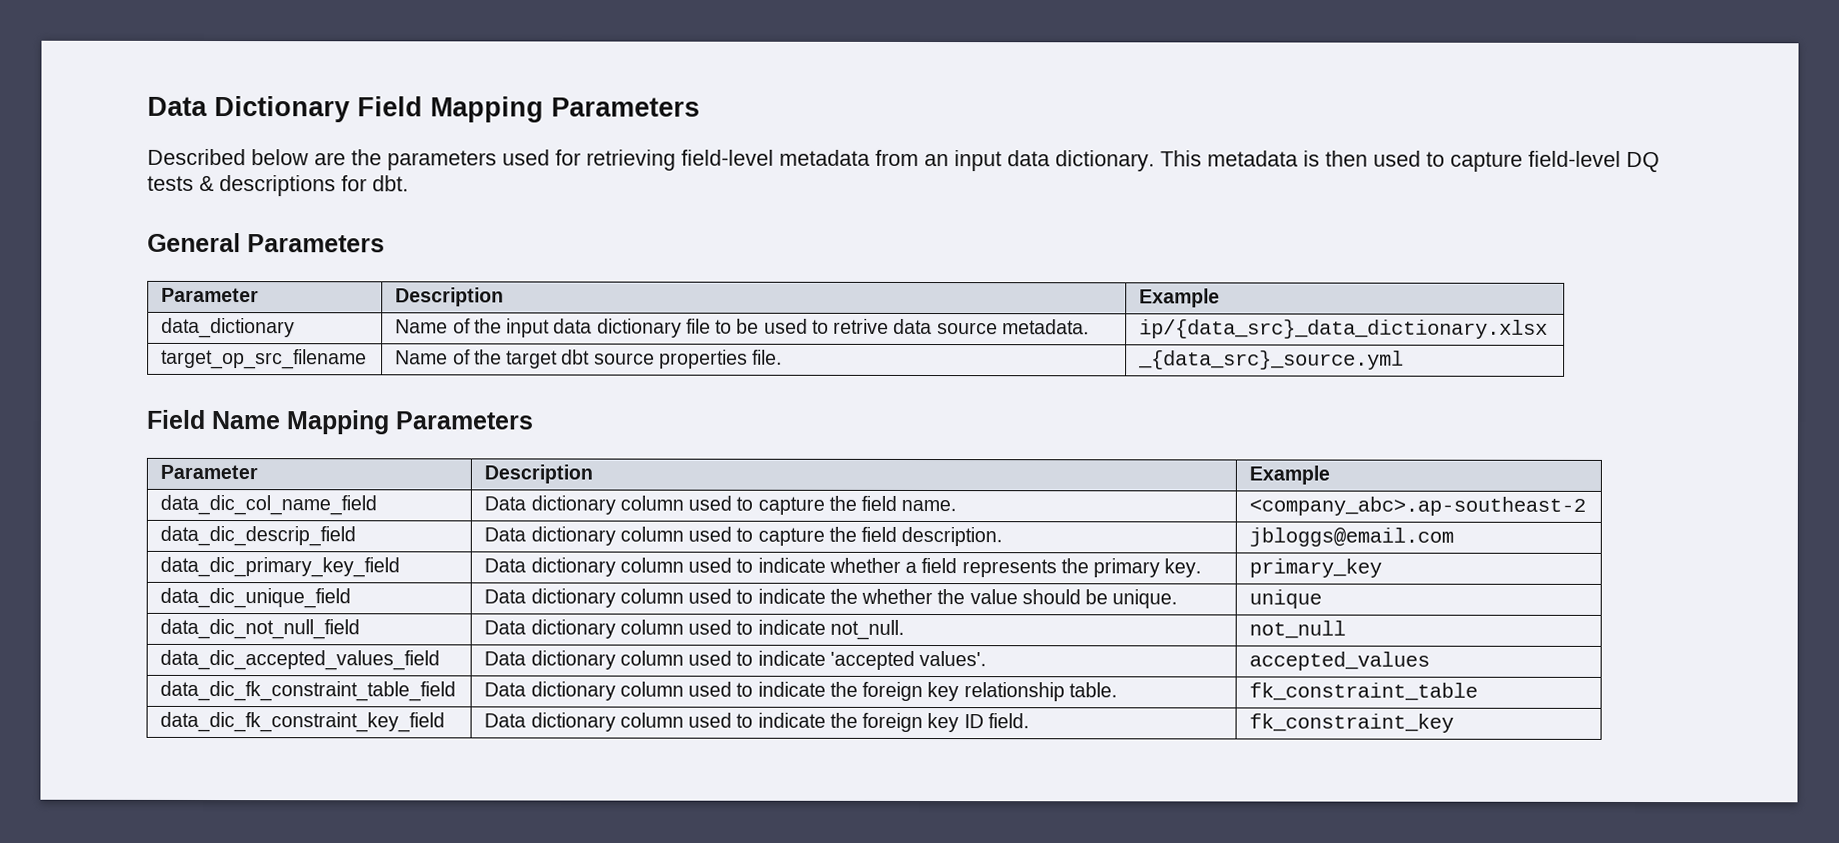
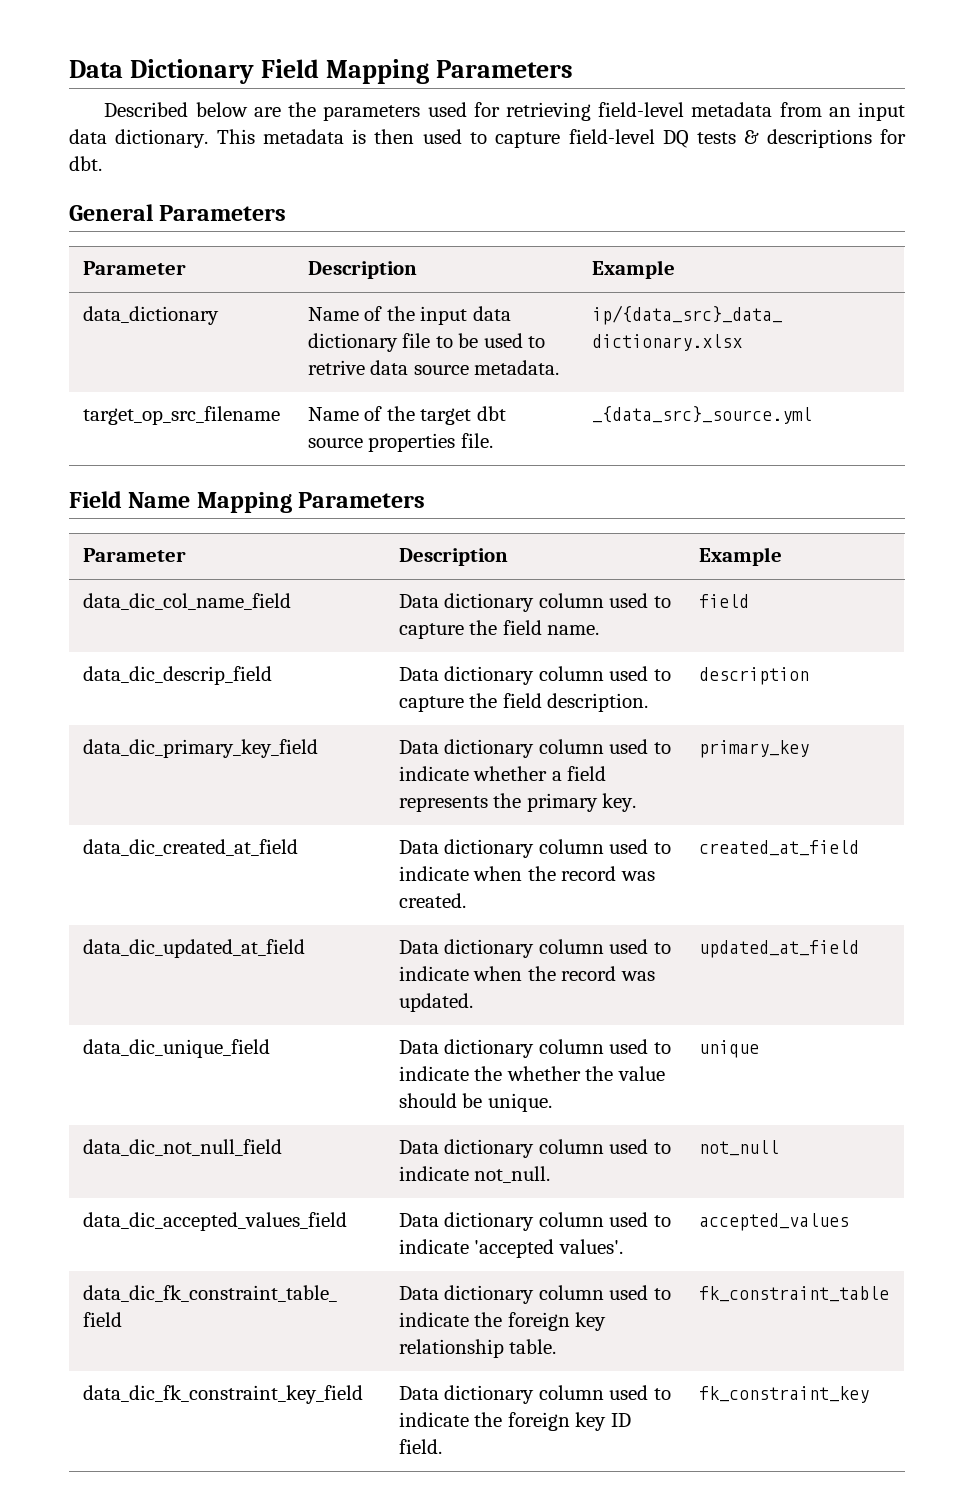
[1249,496,1587,516] <company_abc>.ap-southeast-2 -> [698,594,749,608] field
[1249,527,1455,547] jbloggs@email.com -> [698,667,809,685] description
(1383, 568) none -> [82,839,298,856] [398,839,671,858] [398,866,655,881] [398,893,466,908] [698,840,859,856] [82,939,305,958] [398,939,671,958] [398,966,655,981] [398,993,473,1012] [698,940,859,958] // data_dic_created_at_field | Data dictionary column used to indicate when the record was created. | created_at_field // data_dic_updated_at_field | Data dictionary column used to indicate when the record was updated. | updated_at_field

